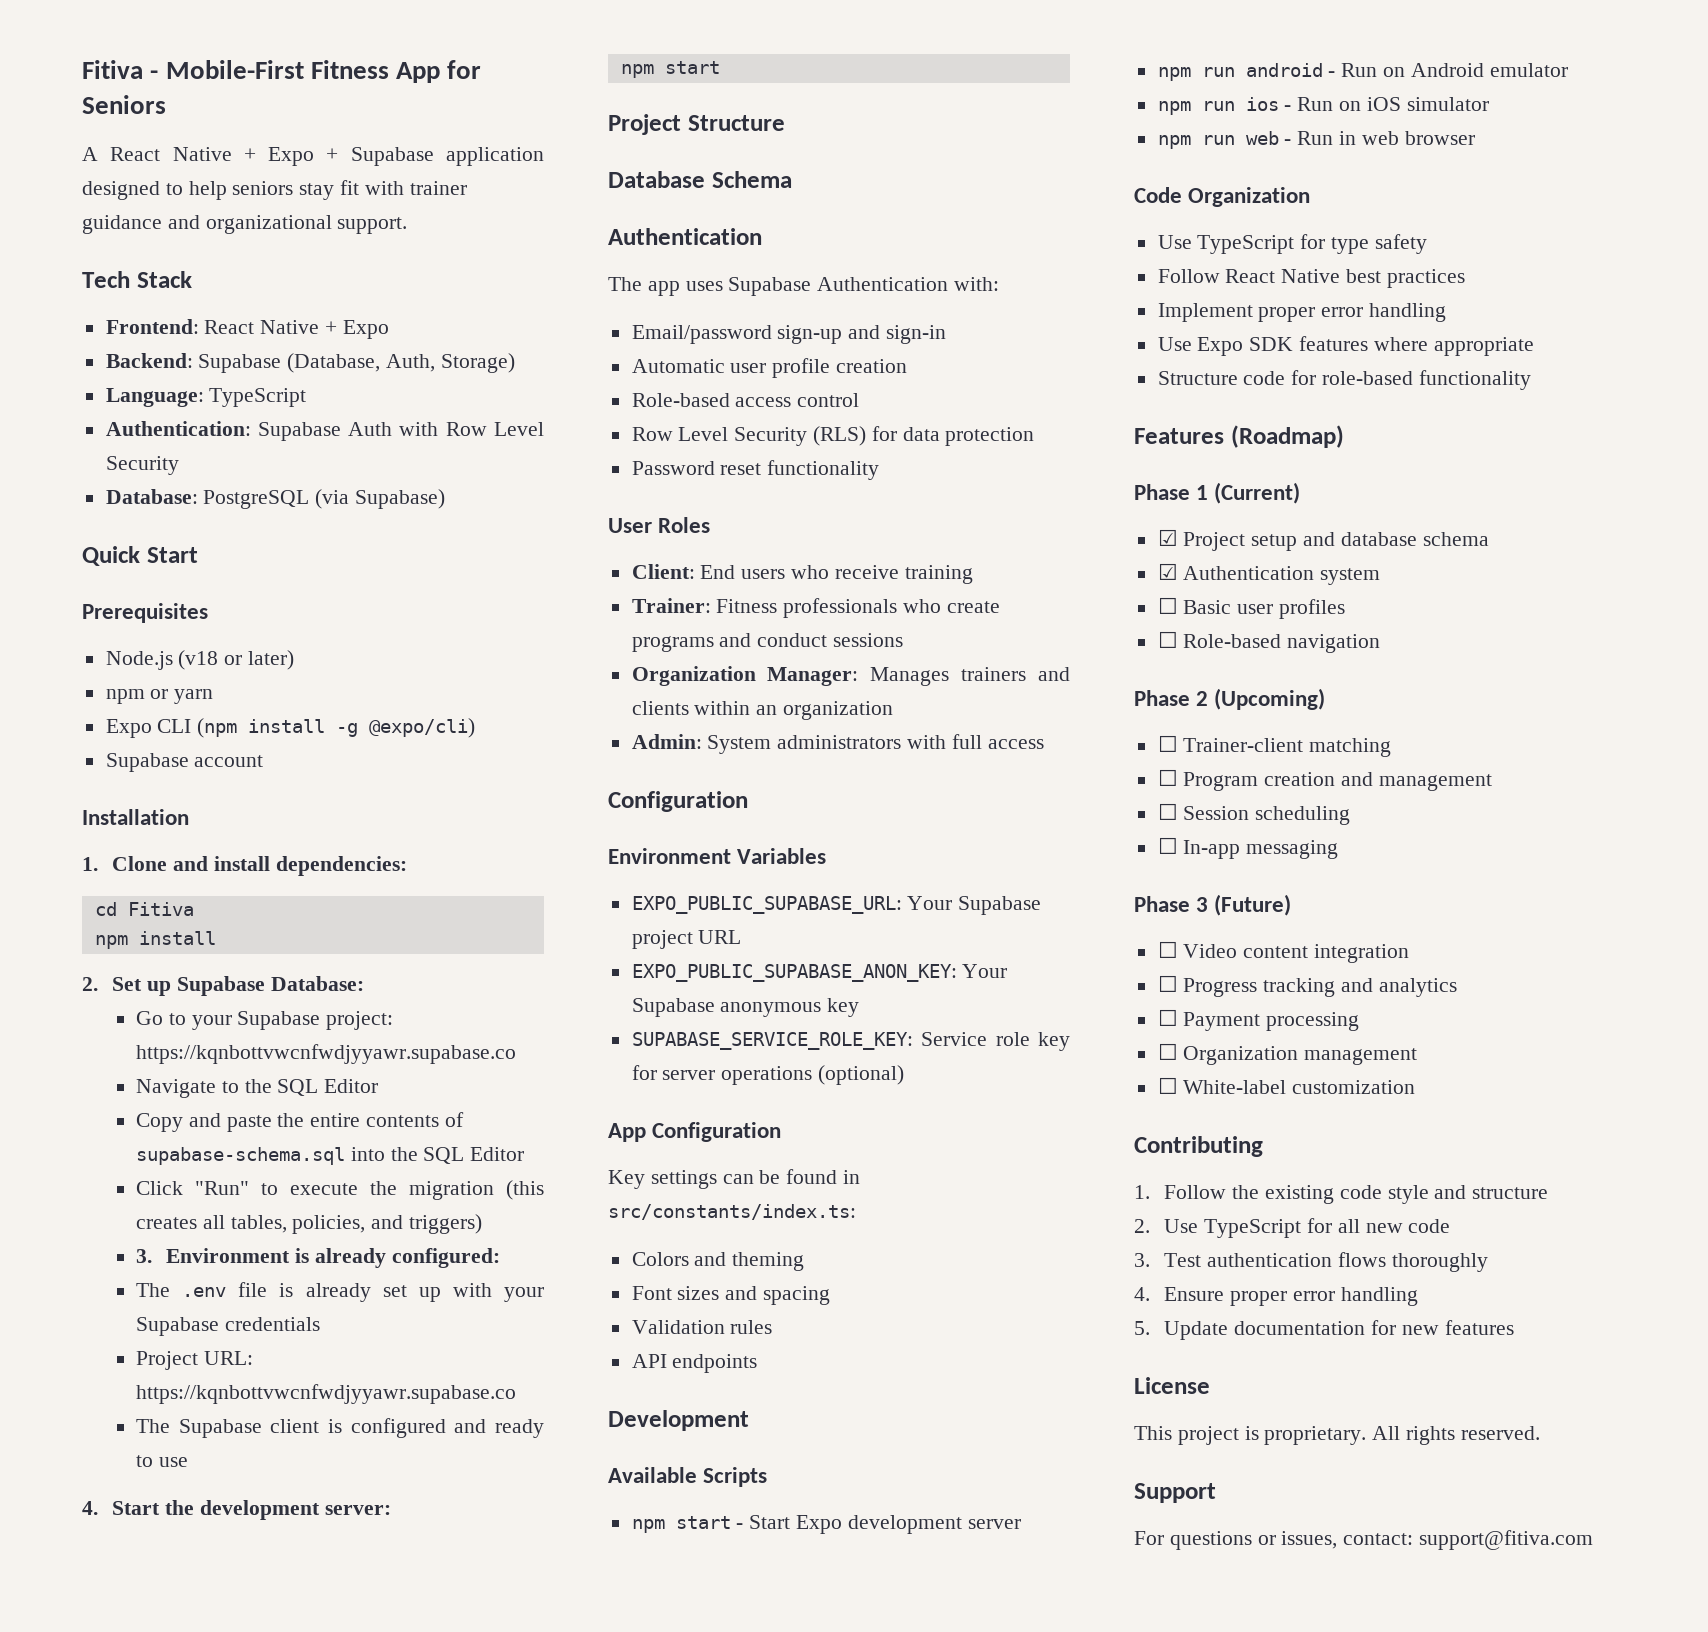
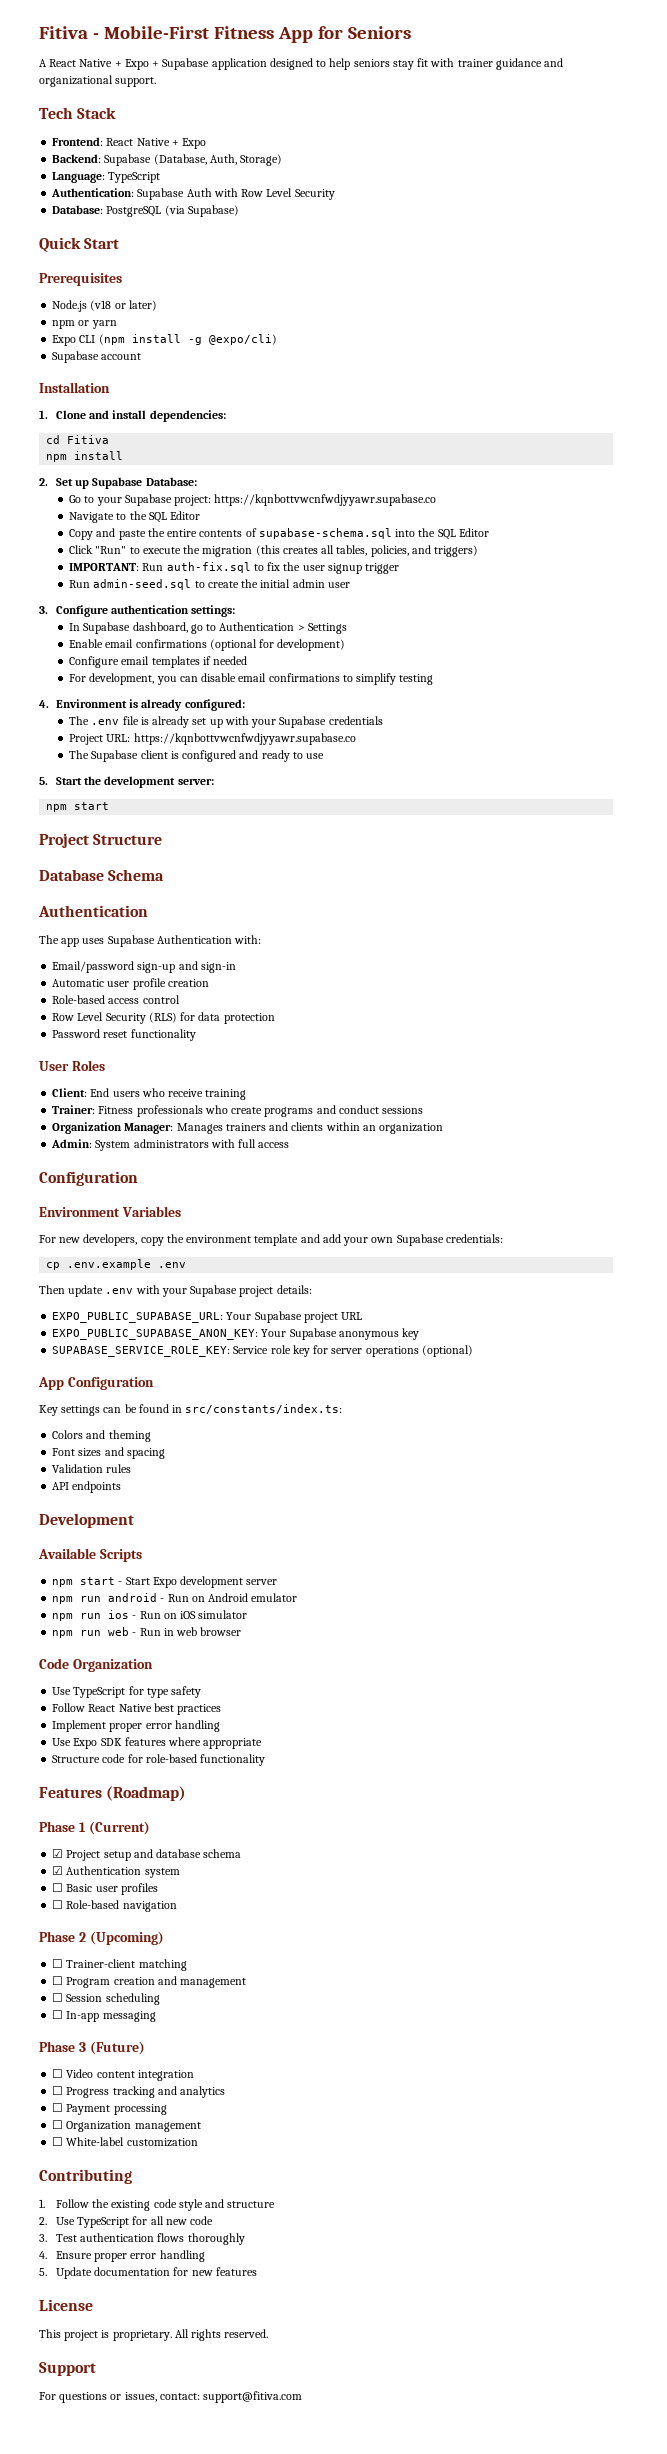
[136,1249,153,1263] 3. -> [69,562,400,574] [69,579,350,590] [39,605,236,617] [69,622,347,634] [69,639,346,651] [69,656,248,668] [69,673,434,685] [39,700,49,708] IMPORTANT: Run auth-fix.sql to fix the user signup trigger // Run admin-seed.sql to create the initial admin user // 3. Configure authentication settings: // In Supabase dashboard, go to Authentication > Settings // Enable email confirmations (optional for development) // Configure email templates if needed // For development, you can disable email confirmations to simplify testing // 4.
[82,1501,98,1515] 4. -> [39,777,48,785] 5.
(827, 856) none -> [39,1234,503,1246] [46,1259,187,1270] [39,1285,312,1297] // For new developers, copy the environment template and add your own Supabase credentials: // cp .env.example .env // Then update .env with your Supabase project details:

